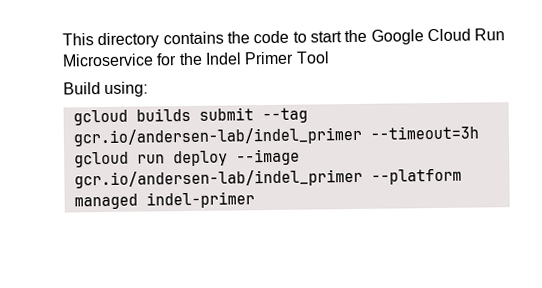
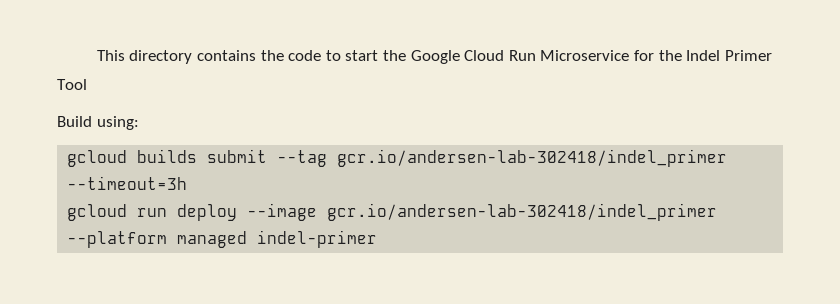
[72,126,362,147] gcr.io/andersen-lab/indel_primer -> [337,149,728,167] gcr.io/andersen-lab-302418/indel_primer
[73,168,363,189] gcr.io/andersen-lab/indel_primer -> [327,203,718,221] gcr.io/andersen-lab-302418/indel_primer

